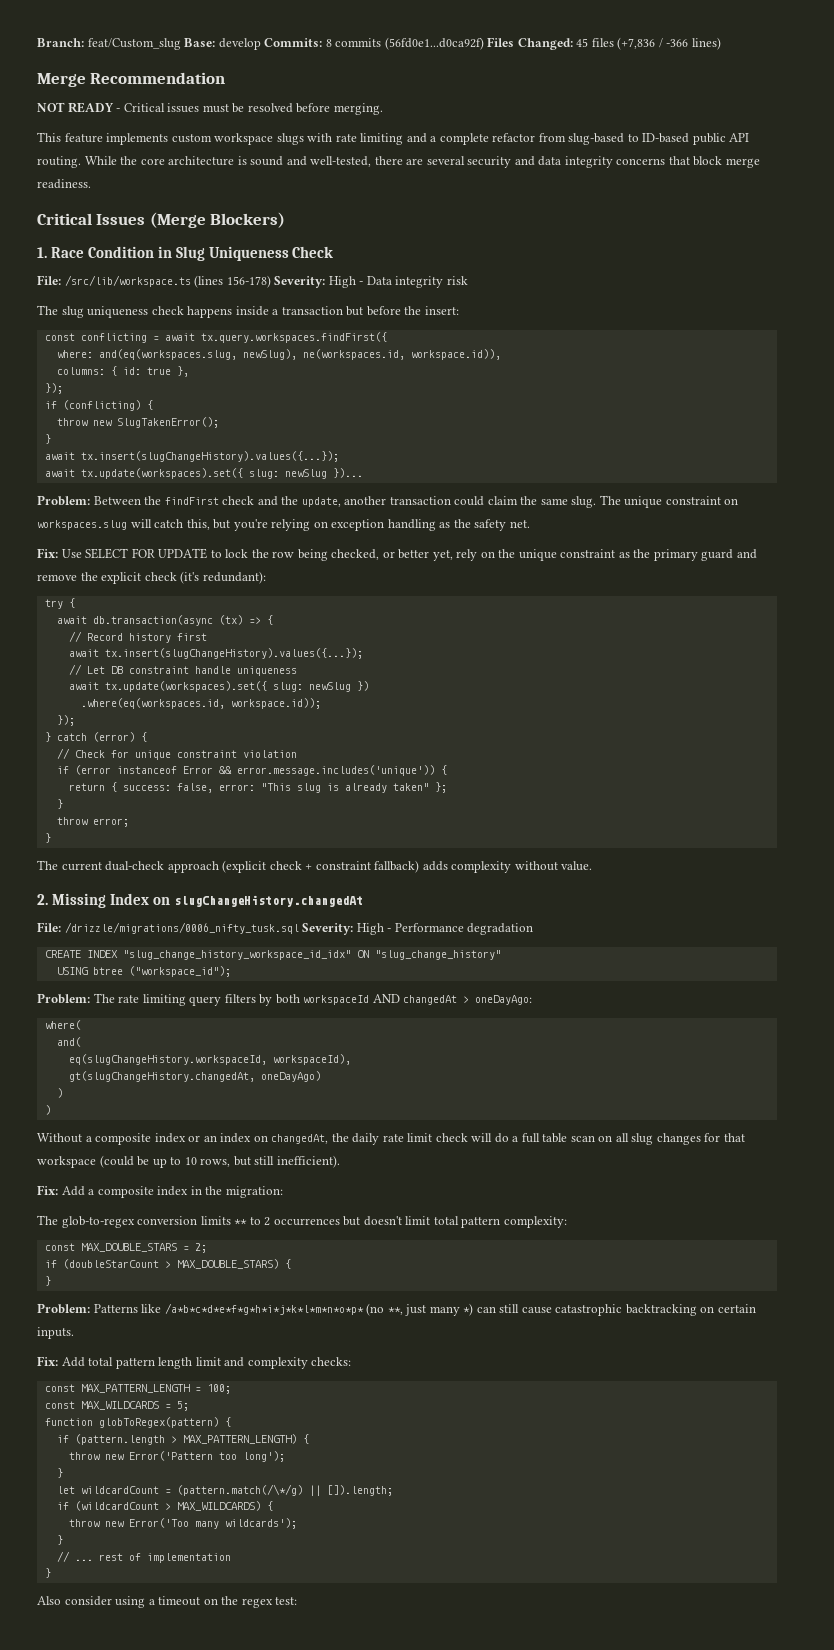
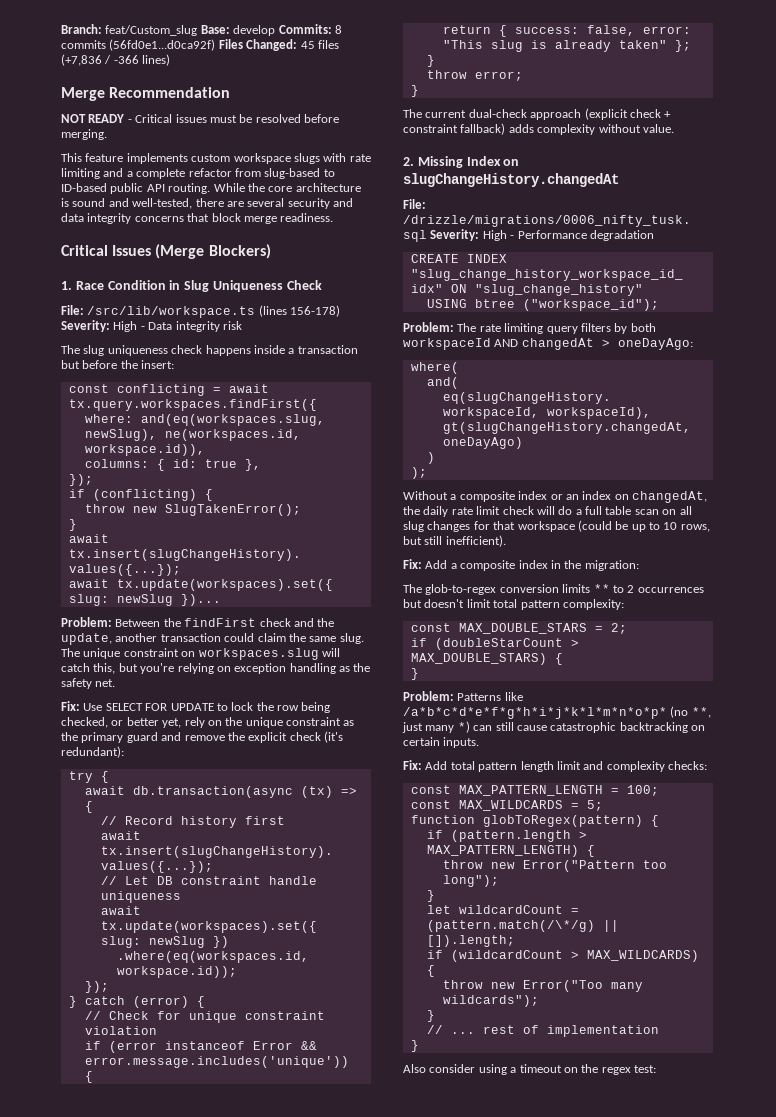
[44,1105,51,1115] ) -> [410,467,427,479] );
[128,1451,285,1462] Error('Pattern too long'); -> [522,860,667,872] [442,875,499,887] Error("Pattern too long");
[128,1518,297,1529] Error('Too many wildcards'); -> [522,980,643,992] [442,995,539,1007] Error("Too many wildcards");

